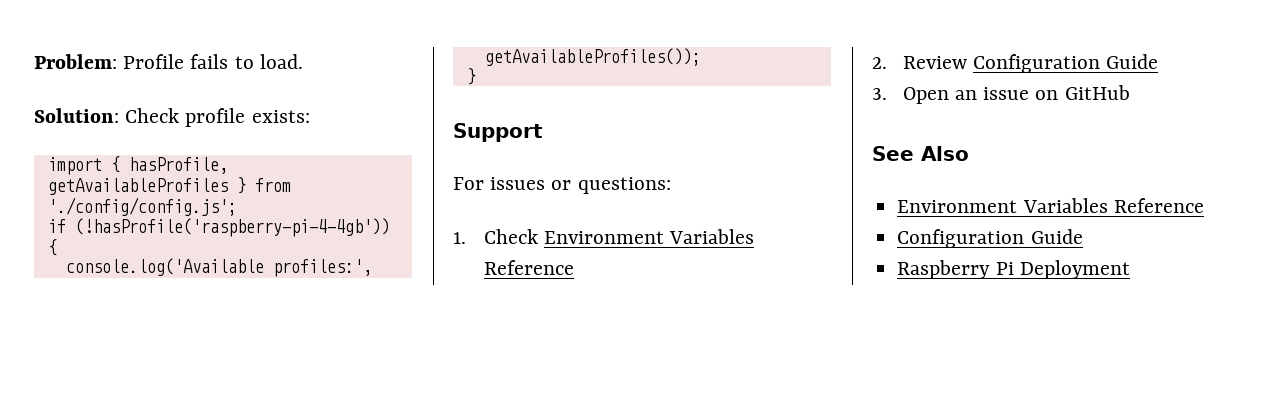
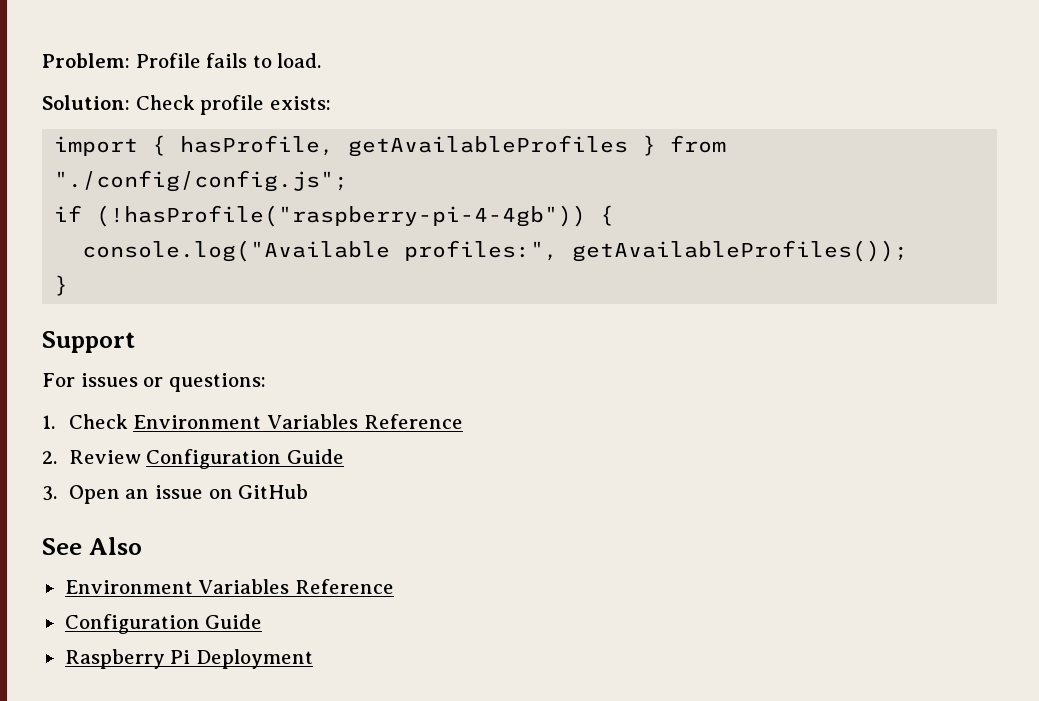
[47,197,237,216] './config/config.js'; -> [54,170,349,192] "./config/config.js";
[74,218,390,237] (!hasProfile('raspberry-pi-4-4gb')) -> [96,205,587,227] (!hasProfile("raspberry-pi-4-4gb"))
[65,258,372,277] console.log('Available profiles:', -> [82,240,559,262] console.log("Available profiles:",

